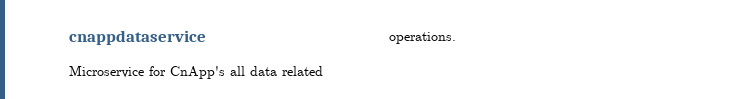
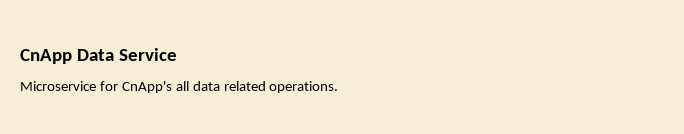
[69,30,206,45] cnappdataservice -> [20,48,177,64] CnApp Data Service

